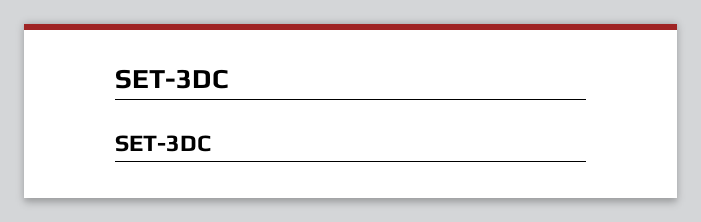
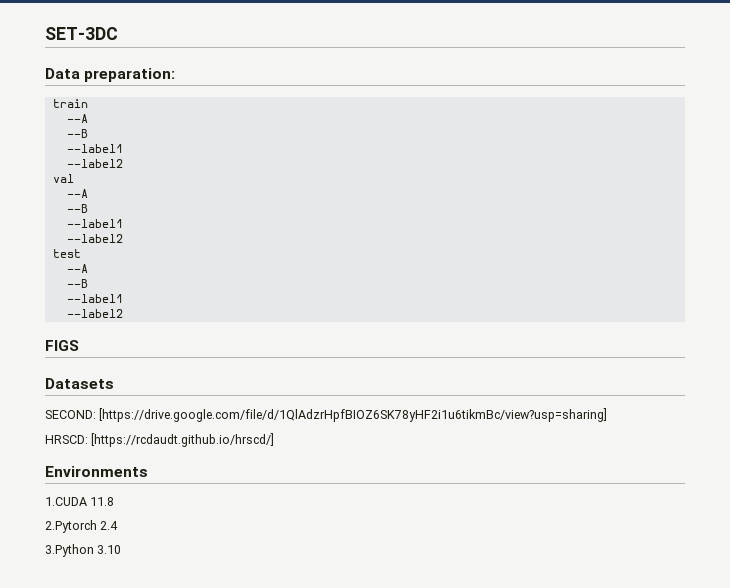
[115,135,211,152] SET-3DC -> [45,68,176,82] [52,99,88,108] [66,114,88,123] [66,129,88,138] [66,144,123,153] [66,159,123,168] [52,174,74,183] [66,189,88,198] [66,204,88,213] [66,219,123,228] [66,234,123,243] [52,249,81,258] [66,264,88,273] [66,279,88,288] [66,294,123,303] [66,309,123,318] [45,340,79,351] [45,378,114,389] [45,408,608,422] [45,433,275,447] [45,466,148,477] [45,497,115,506] [45,520,119,533] [45,544,122,557] Data preparation: // train // --A // --B // --label1 // --label2 // val // --A // --B // --label1 // --label2 // test // --A // --B // --label1 // --label2 // FIGS // Datasets // SECOND: [https://drive.google.com/file/d/1QlAdzrHpfBIOZ6SK78yHF2i1u6tikmBc/view?usp=sharing] // HRSCD: [https://rcdaudt.github.io/hrscd/] // Environments // 1.CUDA 11.8 // 2.Pytorch 2.4 // 3.Python 3.10

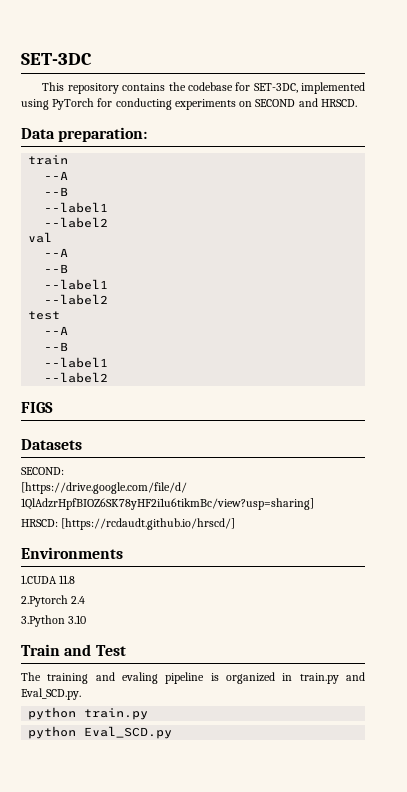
(118, 33) none -> [42,82,365,94] [21,98,357,110] // This repository contains the codebase for SET-3DC, implemented using PyTorch for conducting experiments on SECOND and HRSCD.
(122, 549) none -> [21,644,126,656] [21,672,365,684] [21,688,81,700] [28,707,149,720] [28,726,173,739] // Train and Test // The training and evaling pipeline is organized in train.py and Eval_SCD.py. // python train.py // python Eval_SCD.py

